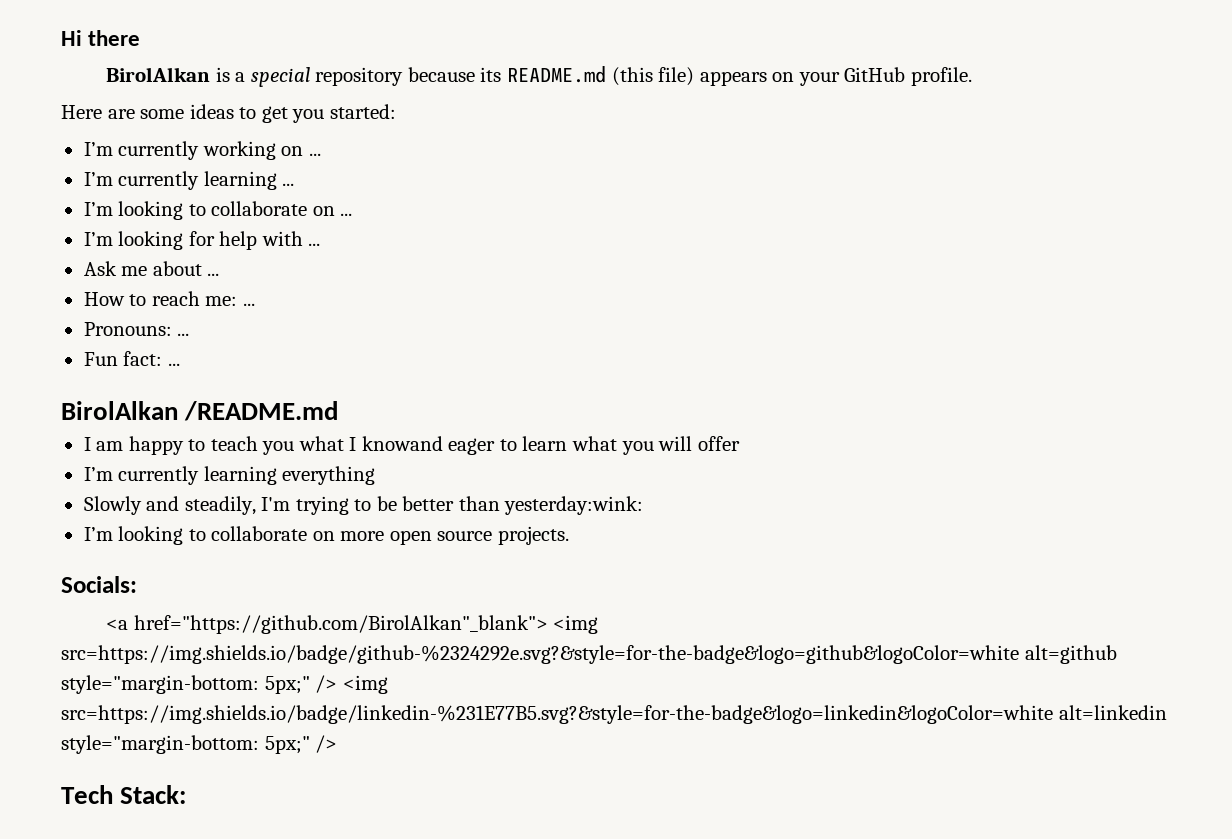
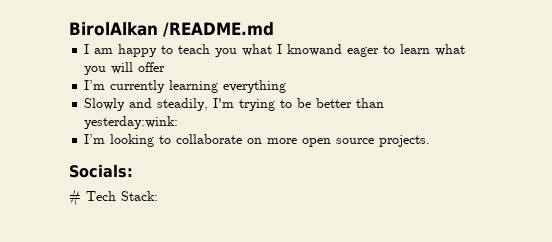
[61,30,141,46] [106,66,972,87] [61,104,396,123] [83,141,321,160] [83,171,295,190] [83,201,353,220] [83,231,321,250] [83,261,220,276] [83,291,255,306] [83,322,190,336] [83,351,180,366] Hi there // BirolAlkan is a special repository because its README.md (this file) appears on your GitHub profile. // Here are some ideas to get you started: // I’m currently working on ... // I’m currently learning ... // I’m looking to collaborate on ... // I’m looking for help with ... // Ask me about ... // How to reach me: ... // Pronouns: ... // Fun fact: ... // -> (69, 29) none
[106,615,599,634] [61,645,1117,664] [61,675,388,694] [61,705,1167,724] [61,735,338,754] <a href="https://github.com/BirolAlkan"_blank"> <img src=https://img.shields.io/badge/github-%2324292e.svg?&style=for-the-badge&logo=github&logoColor=white alt=github style="margin-bottom: 5px;" /> <img src=https://img.shields.io/badge/linkedin-%231E77B5.svg?&style=for-the-badge&logo=linkedin&logoColor=white alt=linkedin style="margin-bottom: 5px;" /> // -> [69,189,81,207] #

